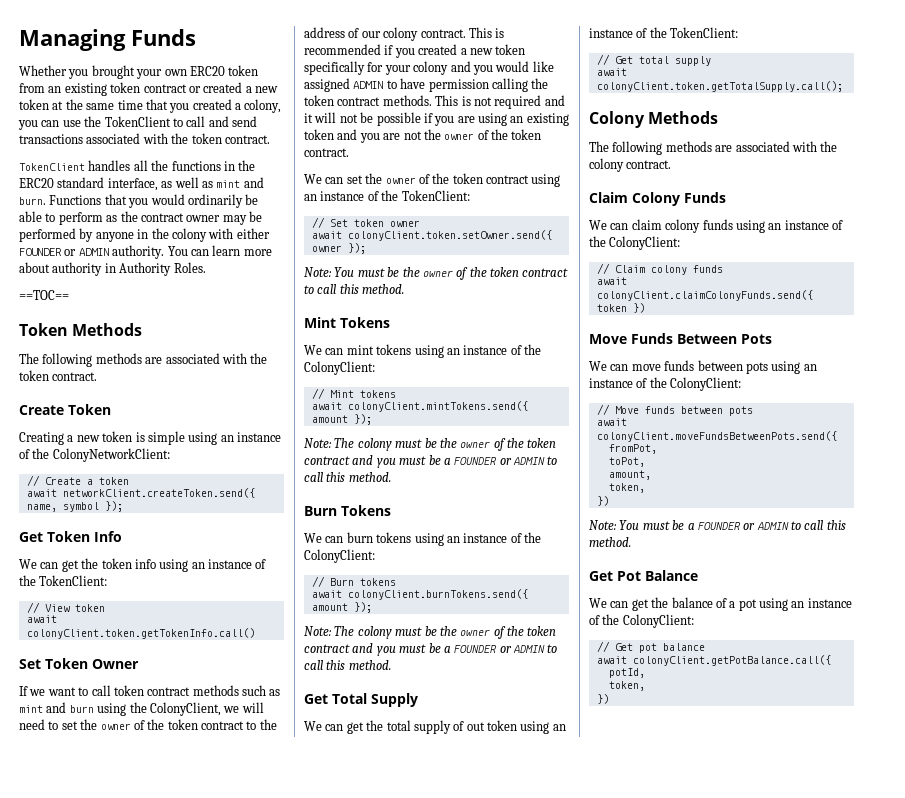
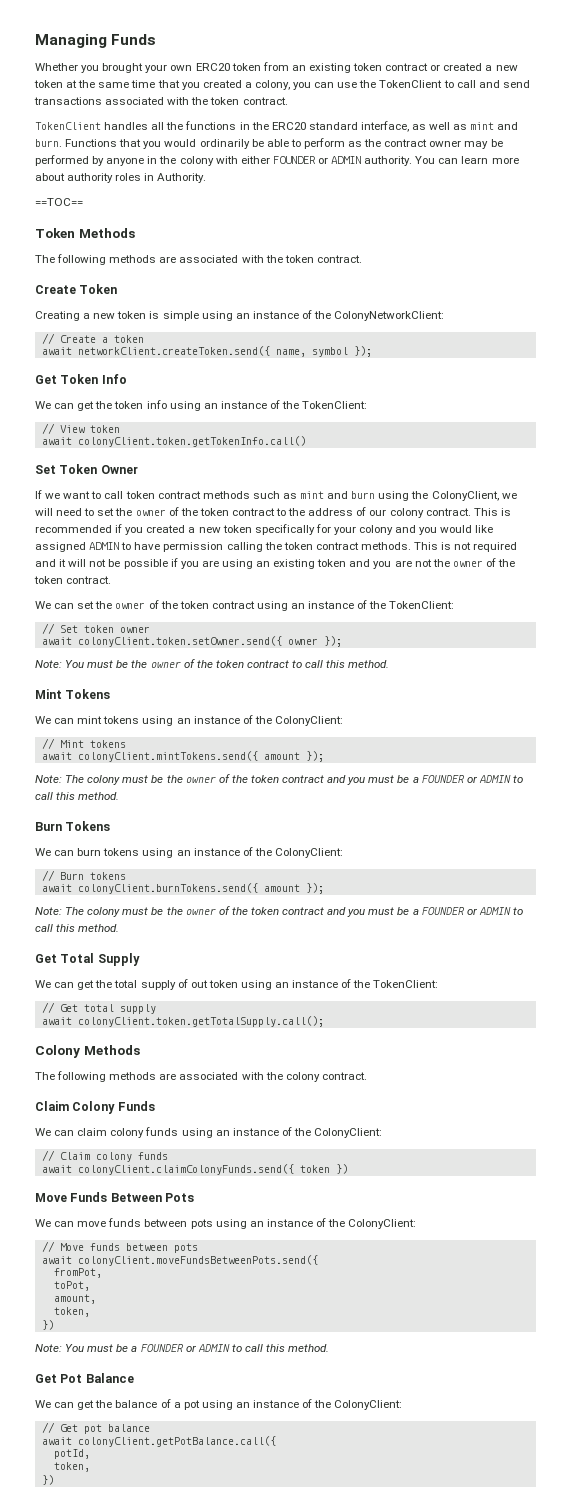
[104,262,206,276] in Authority Roles. -> [115,173,207,183] roles in Authority.

